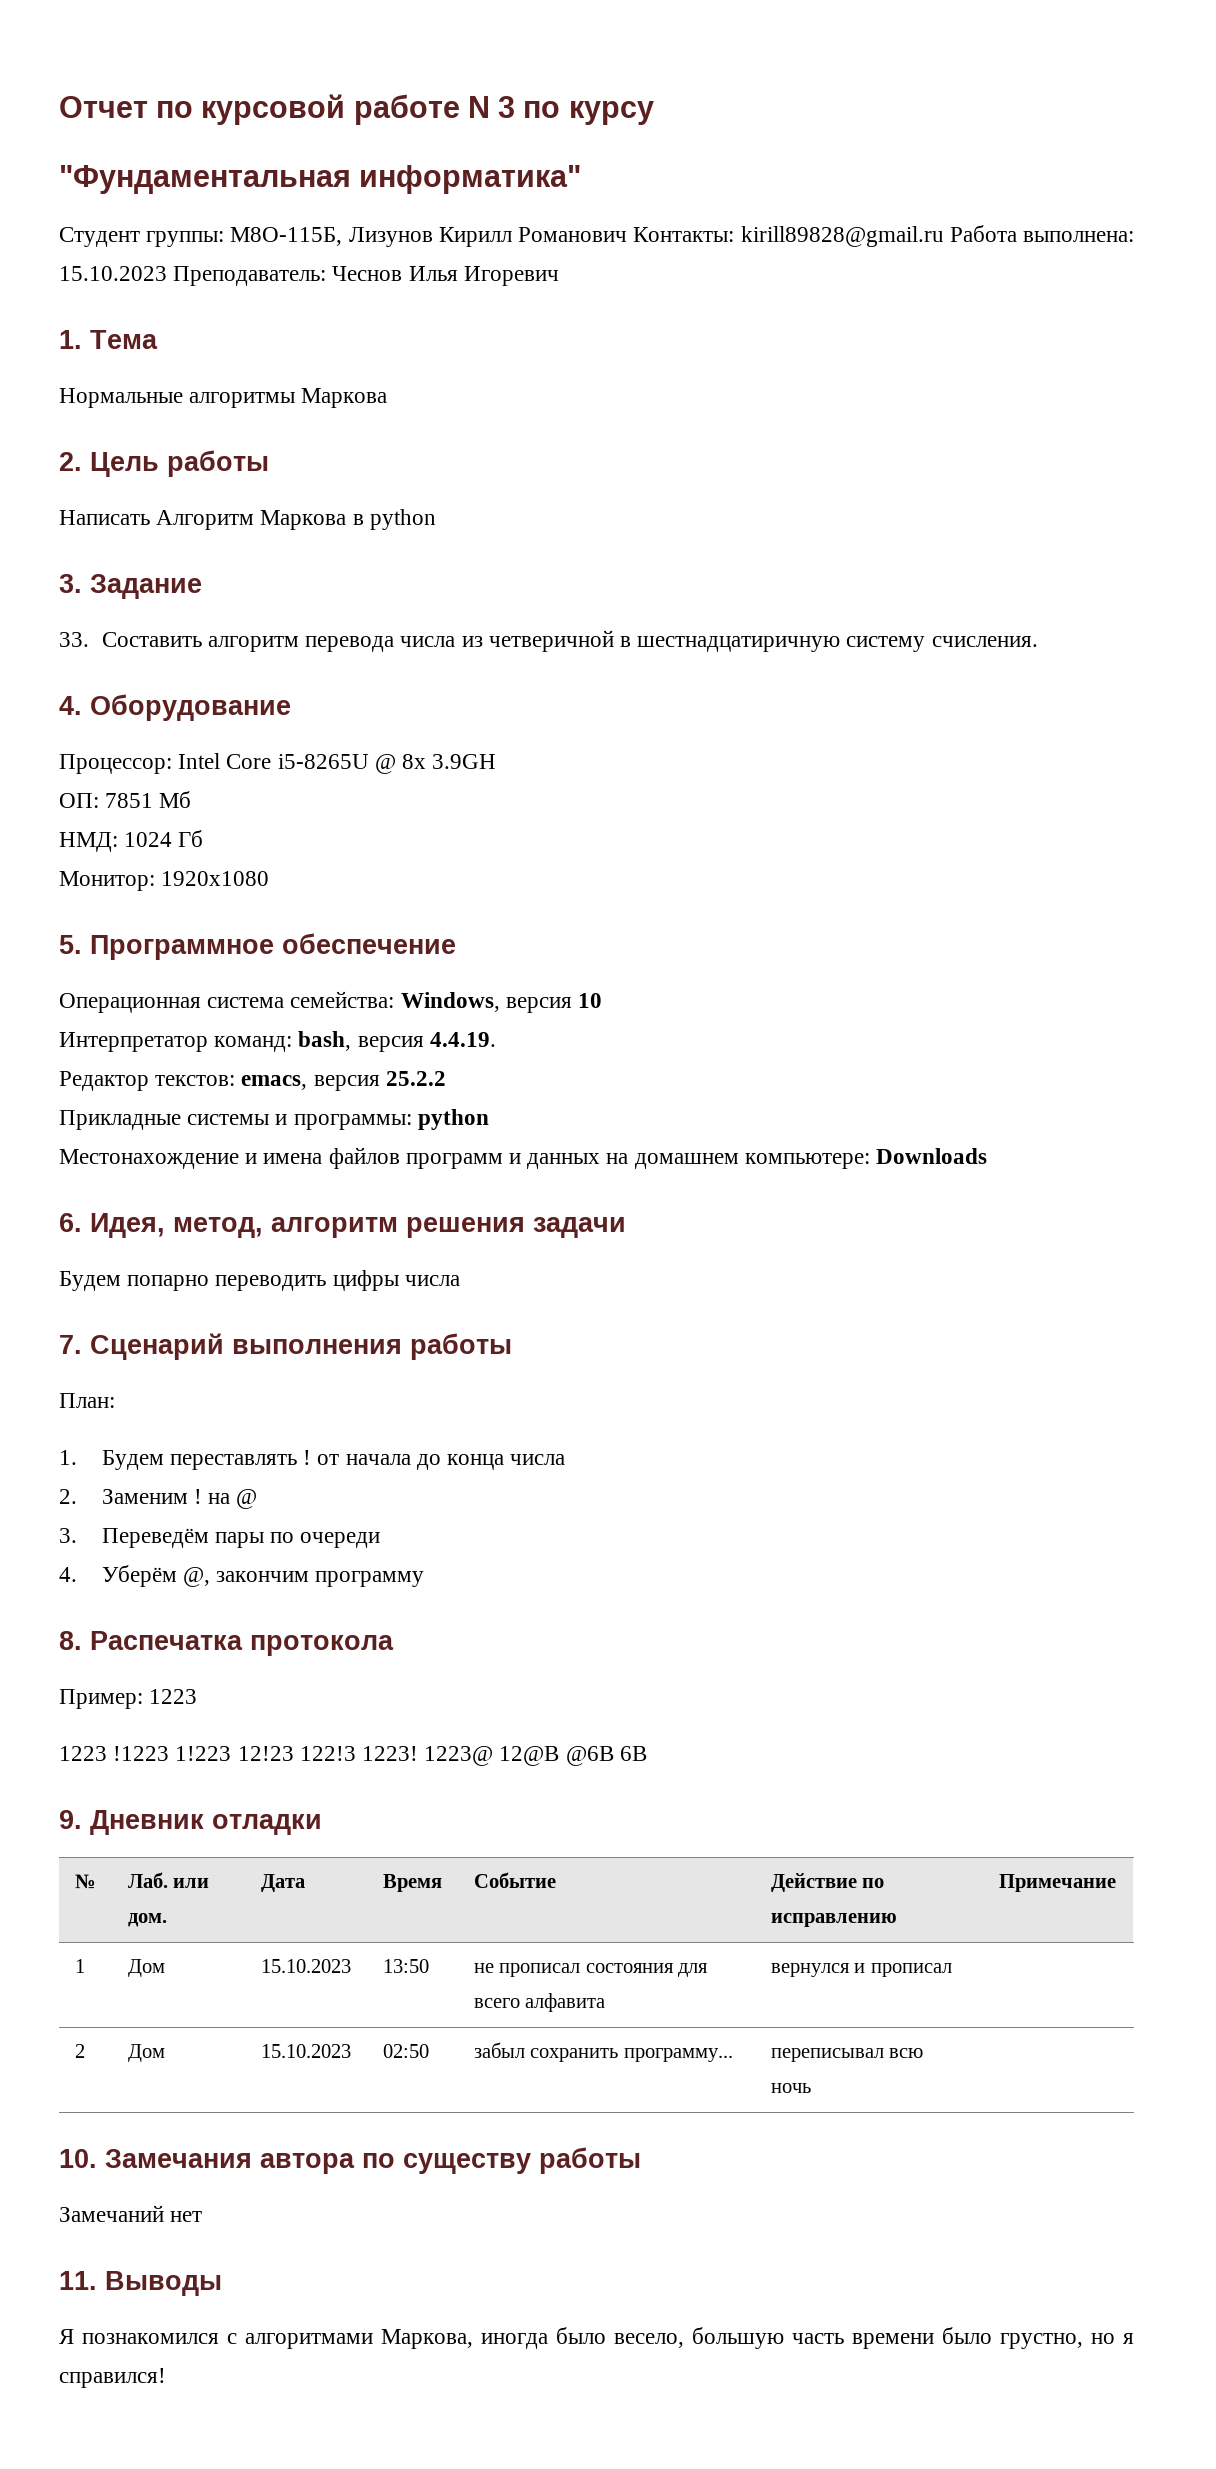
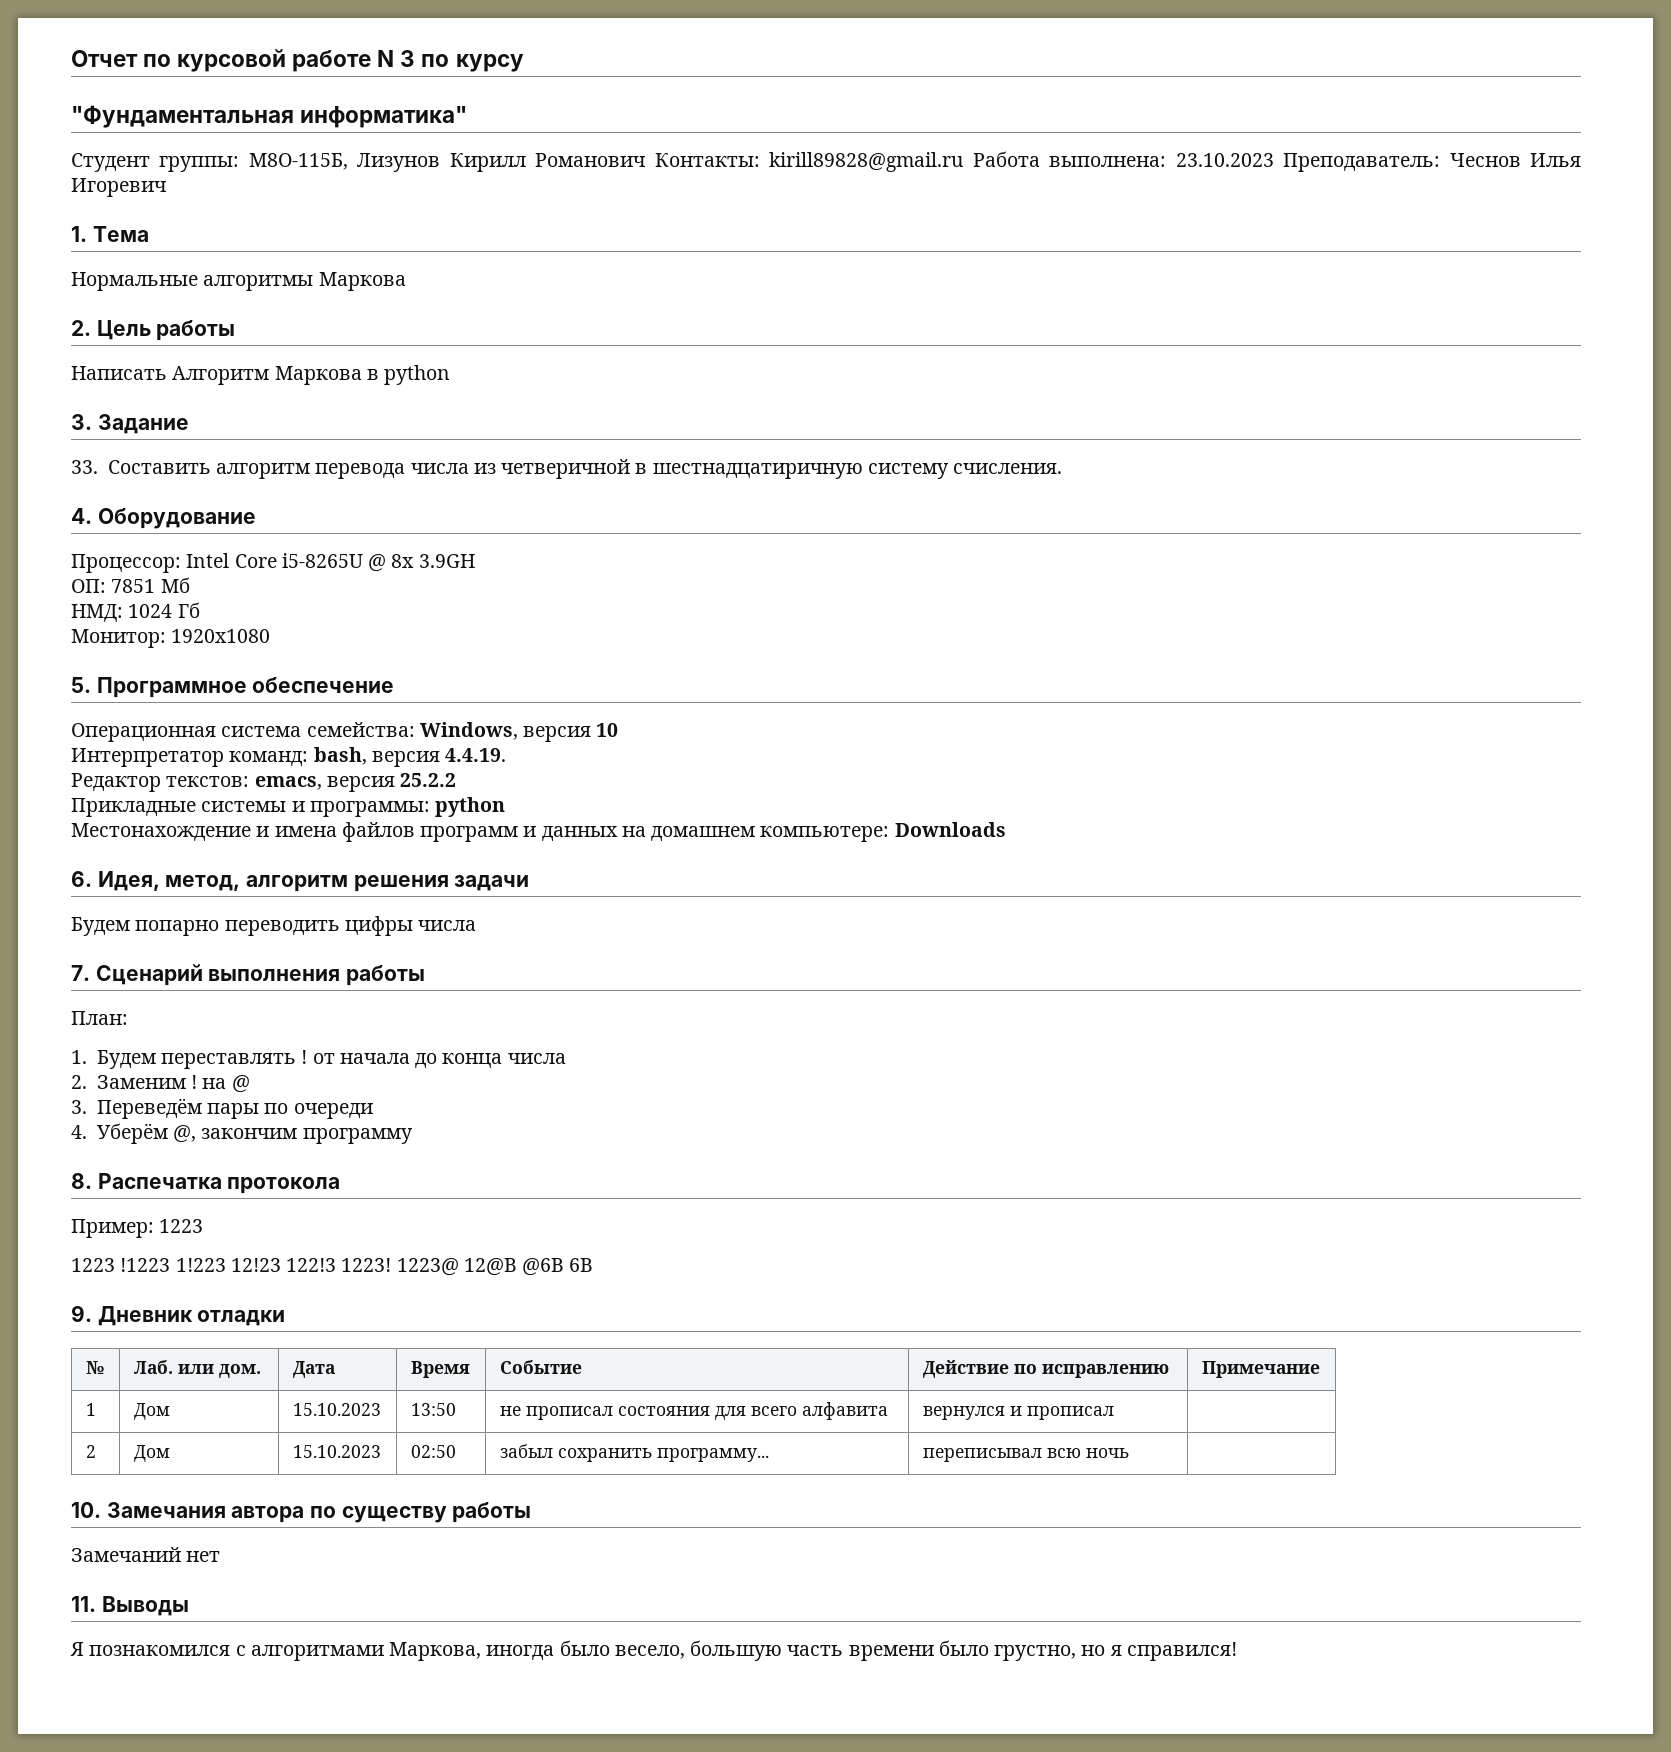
[59,266,167,281] 15.10.2023 -> [1175,153,1274,167] 23.10.2023

